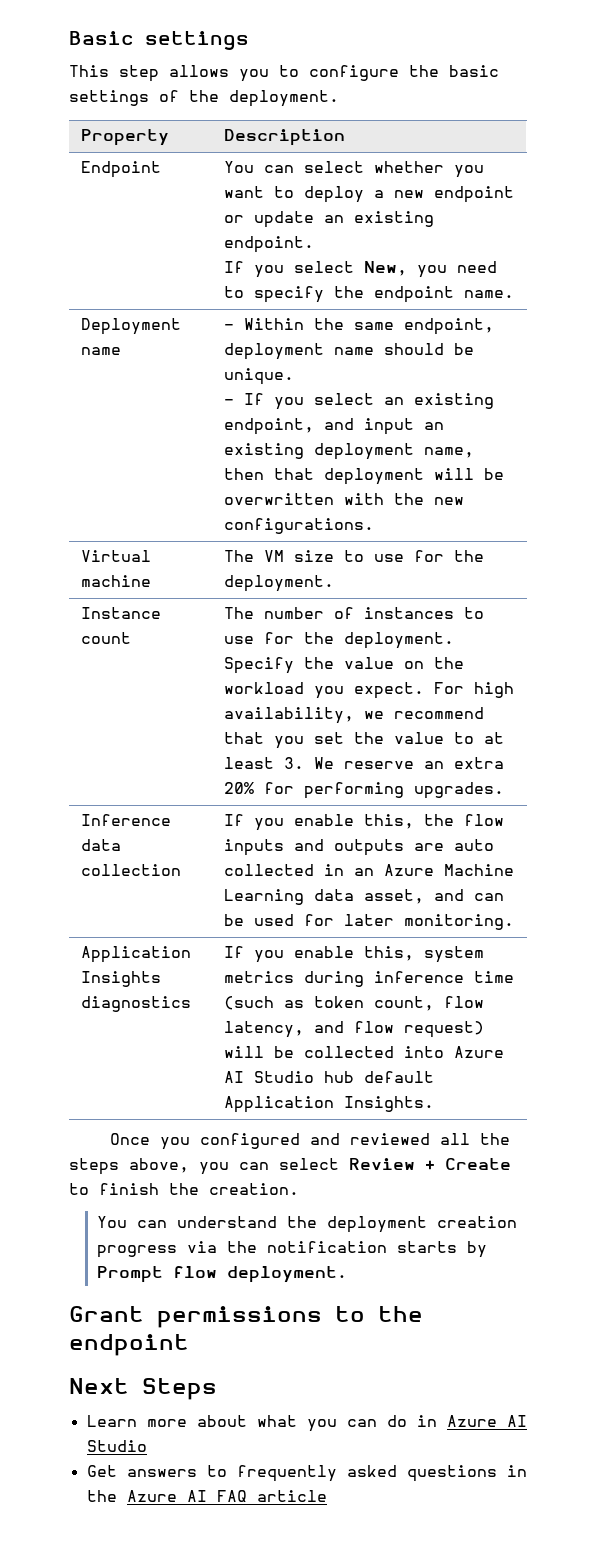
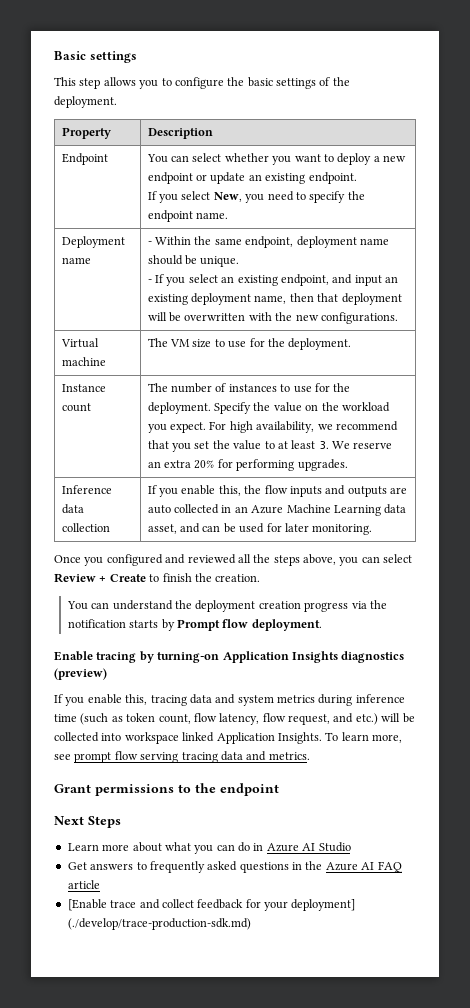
[81,946,192,963] [81,971,162,987] [81,996,192,1012] [224,946,485,963] [224,971,515,987] [224,996,485,1011] [224,1021,485,1038] [224,1046,505,1058] [224,1071,435,1083] [224,1096,435,1113] // Application Insights diagnostics | If you enable this, system metrics during inference time (such as token count, flow latency, and flow request) will be collected into Azure AI Studio hub default Application Insights. -> (373, 529) none
(347, 1274) none -> [54,651,405,663] [54,668,107,680] [54,694,405,706] [54,713,415,725] [54,732,402,744] [54,751,310,763] // Enable tracing by turning-on Application Insights diagnostics (preview) // If you enable this, tracing data and system metrics during inference time (such as token count, flow latency, flow request, and etc.) will be collected into workspace linked Application Insights. To learn more, see prompt flow serving tracing data and metrics.
(327, 1496) none -> [67,899,356,911] [67,918,251,930] // [Enable trace and collect feedback for your deployment] (./develop/trace-production-sdk.md)

